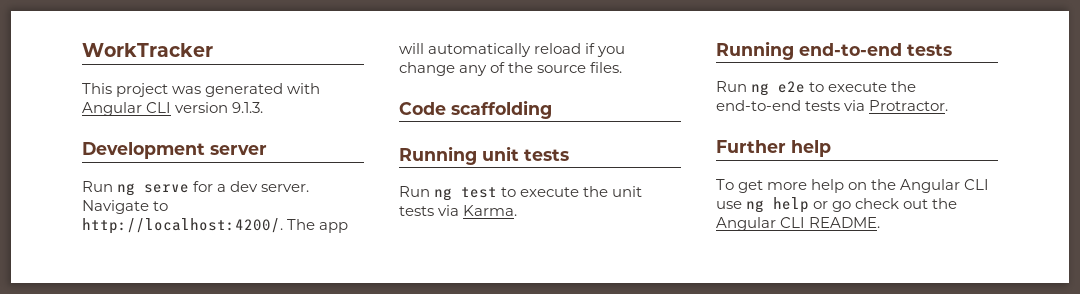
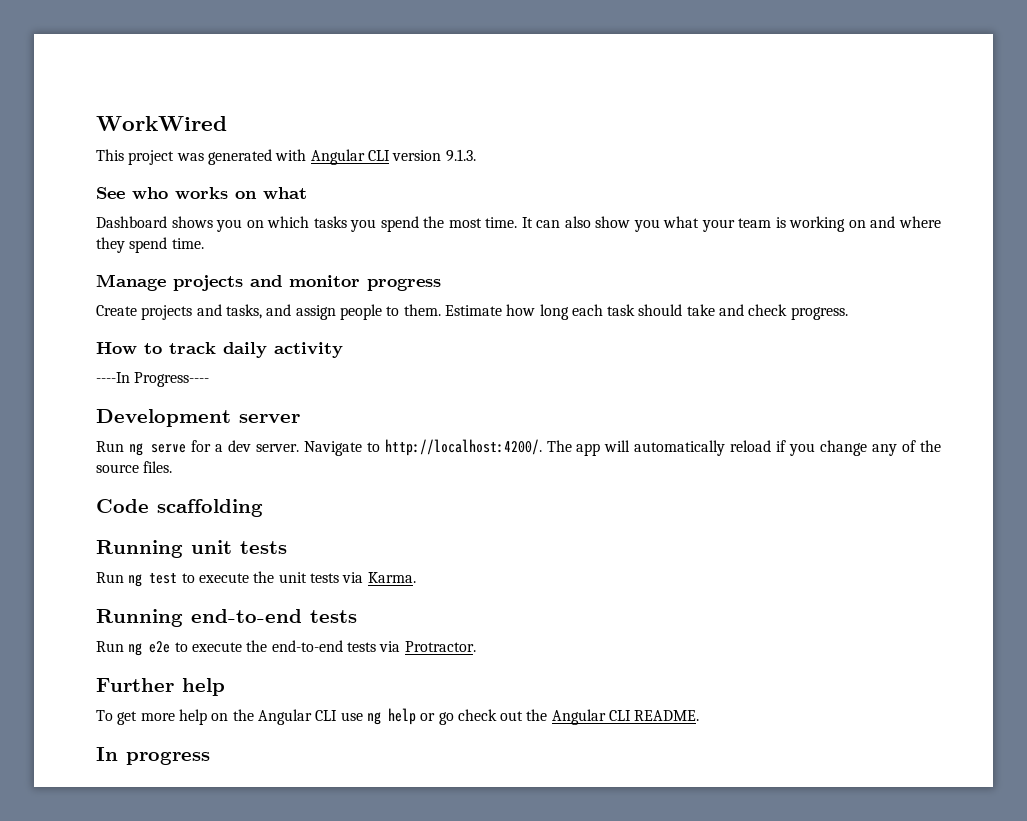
[82,43,213,57] WorkTracker -> [96,116,227,131] WorkWired
(264, 107) none -> [96,187,307,199] [96,216,941,232] [96,237,204,253] [96,274,441,291] [96,304,848,320] [96,342,343,358] [96,372,210,387] // See who works on what // Dashboard shows you on which tasks you spend the most time. It can also show you what your team is working on and where they spend time. // Manage projects and monitor progress // Create projects and tasks, and assign people to them. Estimate how long each task should take and check progress. // How to track daily activity // ----In Progress----
(881, 222) none -> [96,747,210,765] // In progress

